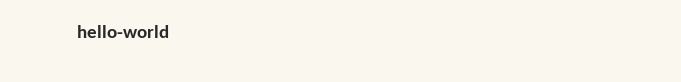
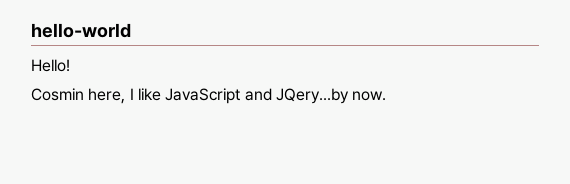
(169, 31) none -> [31,59,70,72] [31,88,387,104] // Hello! // Cosmin here, I like JavaScript and JQery...by now.

